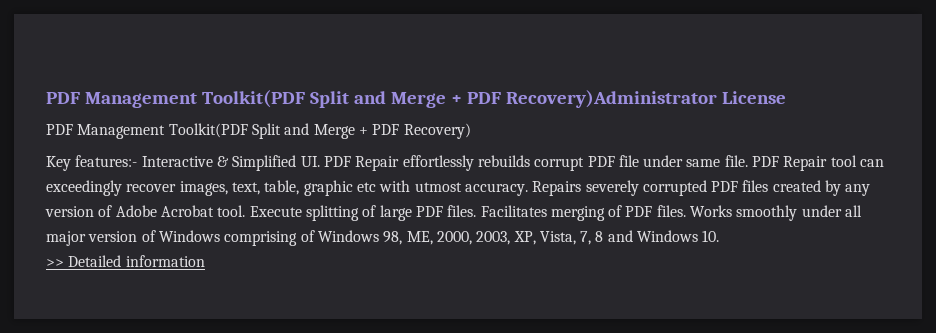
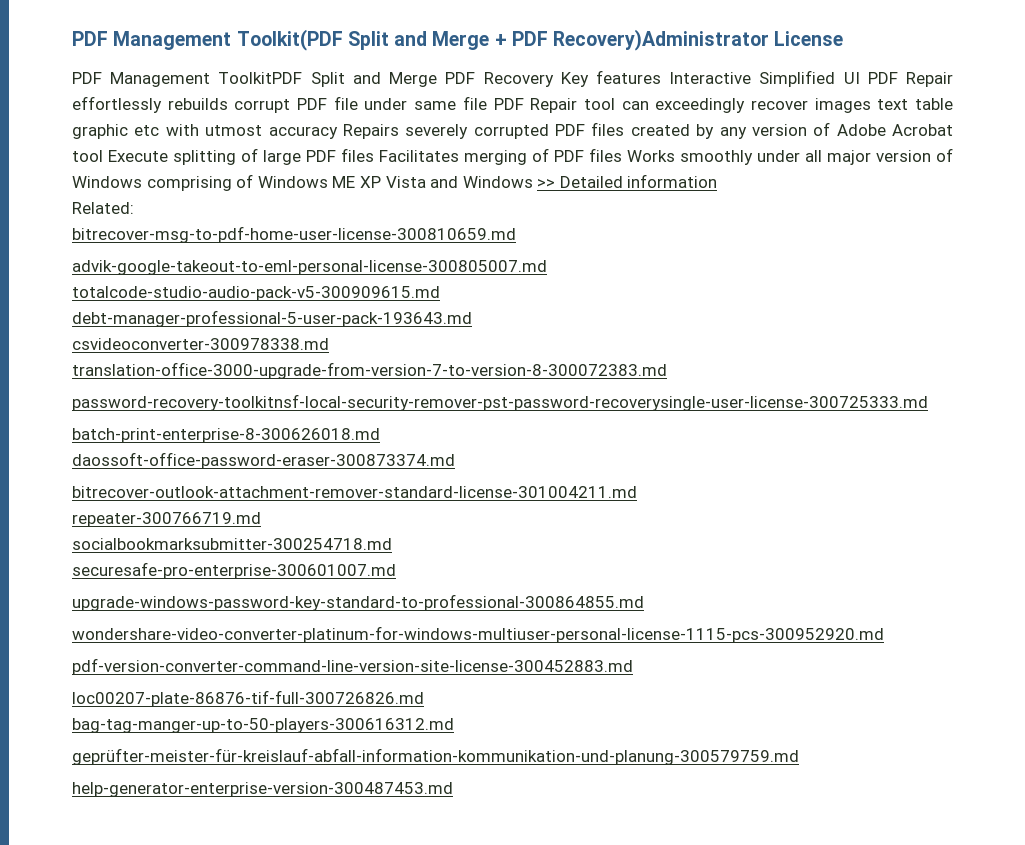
[168,123,471,139] [46,155,320,171] Toolkit(PDF Split and Merge + PDF Recovery) // Key features:- Interactive & Simplified UI. -> [218,70,860,87] ToolkitPDF Split and Merge PDF Recovery Key features Interactive Simplified UI
[724,155,748,167] file. -> [462,96,487,110] file
[179,180,300,196] images, text, table, -> [814,98,953,113] images text table
[464,183,528,196] accuracy. -> [268,126,338,139] accuracy
[217,205,246,217] tool. -> [72,150,103,162] tool
[447,205,477,217] files. -> [341,148,374,162] files
[656,205,686,217] files. -> [589,148,622,162] files
[383,231,604,245] 98, ME, 2000, 2003, XP, Vista, 7, 8 -> [332,176,426,188] ME XP Vista
[702,230,720,242] 10. // -> (533, 182) none
(205, 261) none -> [72,202,134,214] [72,226,516,243] [72,260,547,275] [72,286,440,301] [72,310,472,327] [72,338,329,350] [72,362,667,379] [72,394,928,411] [72,428,380,443] [72,452,455,469] [72,486,637,498] [72,512,261,527] [72,538,392,550] [72,562,396,579] [72,594,644,611] [72,626,884,643] [72,658,633,675] [72,690,424,707] [72,718,454,733] [72,748,799,765] [72,782,453,797] // Related: // bitrecover-msg-to-pdf-home-user-license-300810659.md // advik-google-takeout-to-eml-personal-license-300805007.md // totalcode-studio-audio-pack-v5-300909615.md // debt-manager-professional-5-user-pack-193643.md // csvideoconverter-300978338.md // translation-office-3000-upgrade-from-version-7-to-version-8-300072383.md // password-recovery-toolkitnsf-local-security-remover-pst-password-recoverysingle-user-license-300725333.md // batch-print-enterprise-8-300626018.md // daossoft-office-password-eraser-300873374.md // bitrecover-outlook-attachment-remover-standard-license-301004211.md // repeater-300766719.md // socialbookmarksubmitter-300254718.md // securesafe-pro-enterprise-300601007.md // upgrade-windows-password-key-standard-to-professional-300864855.md // wondershare-video-converter-platinum-for-windows-multiuser-personal-license-1115-pcs-300952920.md // pdf-version-converter-command-line-version-site-license-300452883.md // loc00207-plate-86876-tif-full-300726826.md // bag-tag-manger-up-to-50-players-300616312.md // geprüfter-meister-für-kreislauf-abfall-information-kommunikation-und-planung-300579759.md // help-generator-enterprise-version-300487453.md

